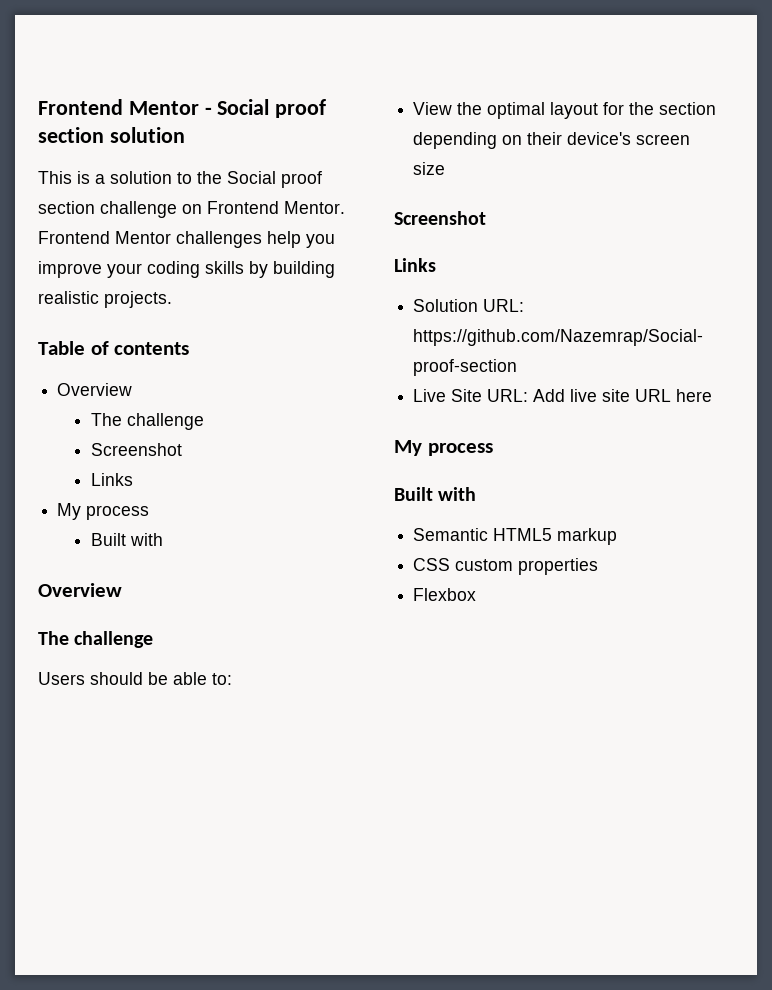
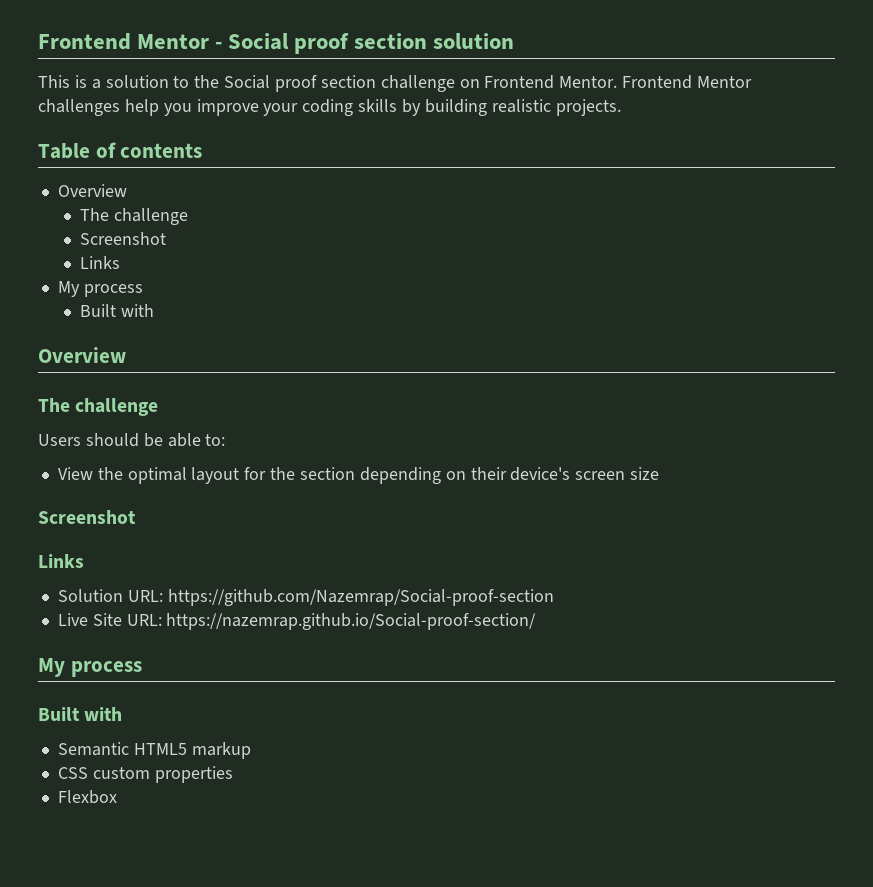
[533,389,713,402] Add live site URL here -> [166,613,537,630] https://nazemrap.github.io/Social-proof-section/

